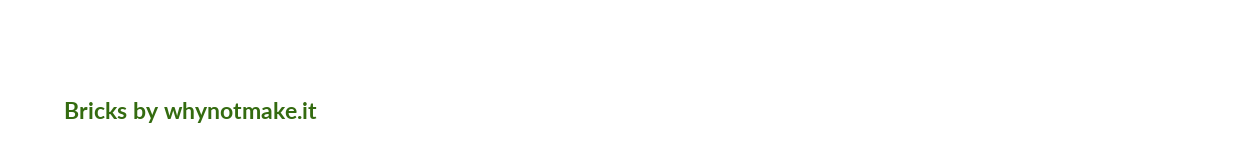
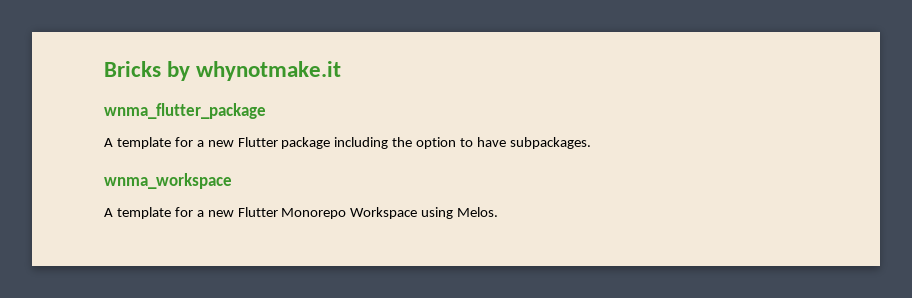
(318, 112) none -> [104,103,266,119] [104,137,591,149] [104,173,232,189] [104,207,499,219] // wnma_flutter_package // A template for a new Flutter package including the option to have subpackages. // wnma_workspace // A template for a new Flutter Monorepo Workspace using Melos.

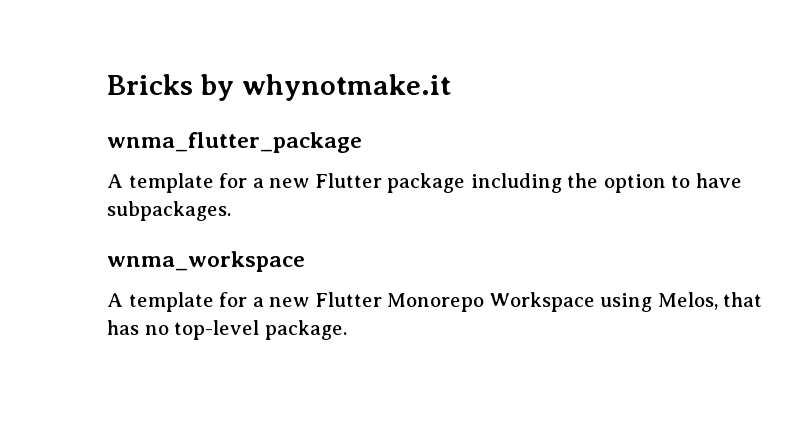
[457,207,499,217] Melos. -> [657,292,763,310] [107,320,347,340] Melos, that has no top-level package.

